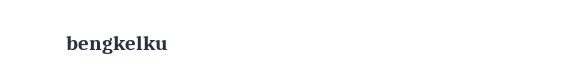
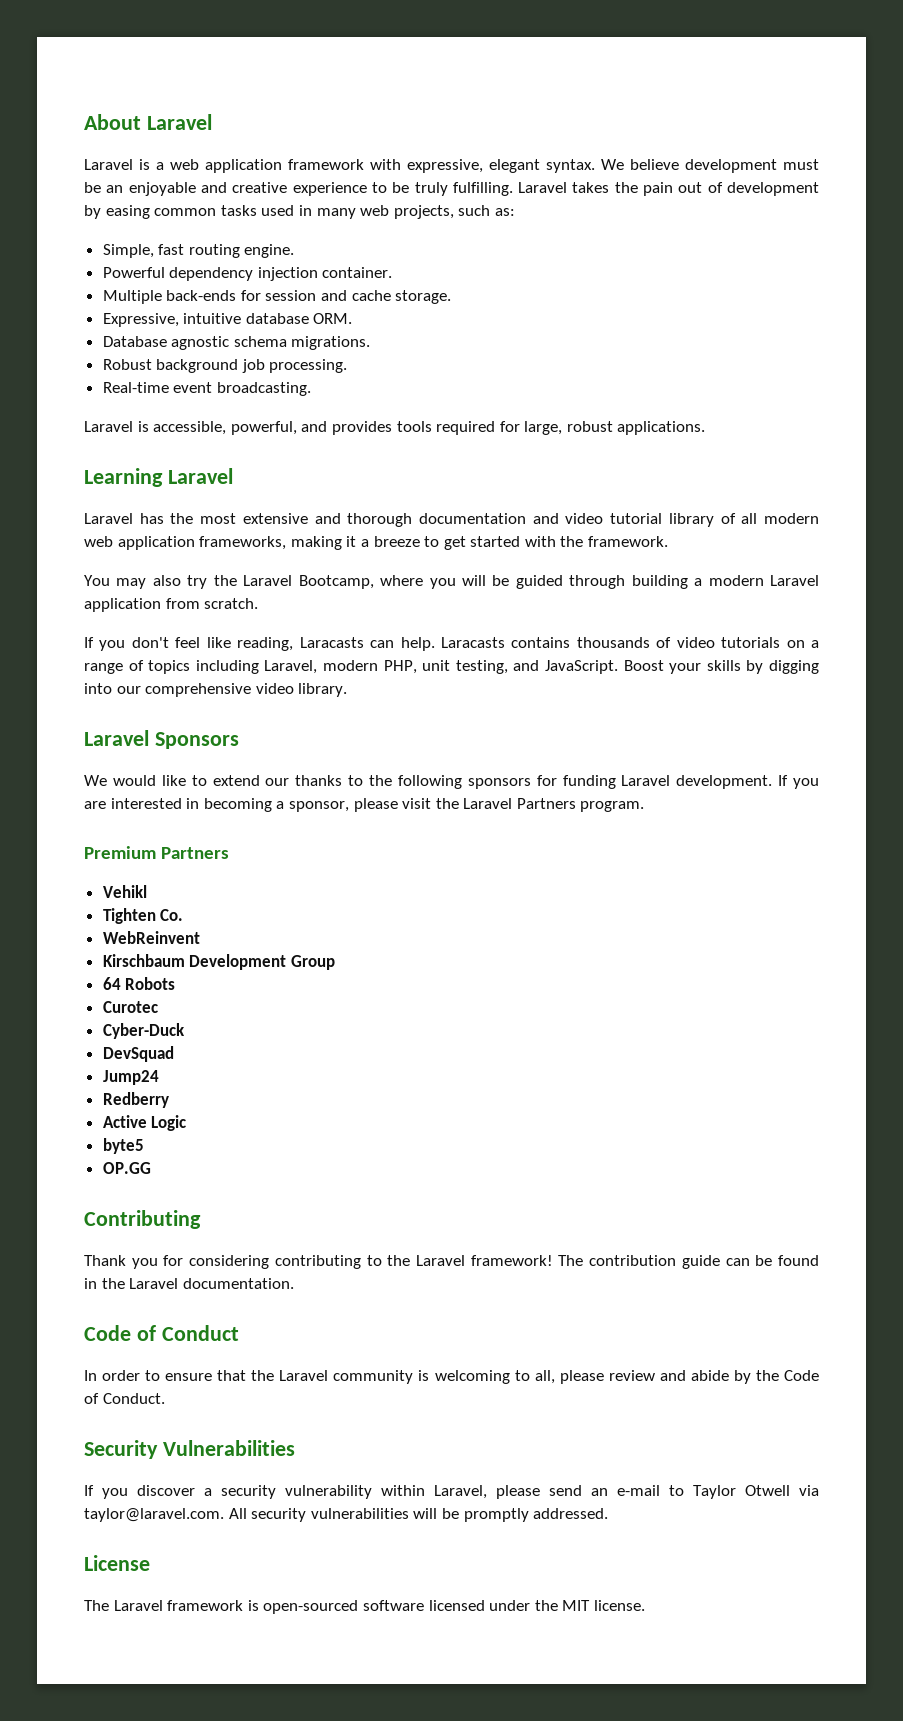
[66,35,168,54] bengkelku -> [84,114,212,130] [84,159,819,173] [84,182,819,196] [84,205,515,219] [102,244,295,258] [102,267,393,281] [102,290,452,304] [102,313,353,327] [102,336,371,350] [102,359,348,373] [102,382,311,396] [84,421,706,435] [84,468,233,487] [84,513,819,527] [84,536,669,550] [84,575,819,589] [84,598,259,612] [84,637,819,651] [84,660,820,674] [84,683,348,697] [84,730,239,749] [84,775,819,789] [84,798,645,812] [84,846,230,859] [102,885,147,898] [102,908,184,924] [102,931,200,944] [102,954,335,970] [102,977,176,990] [102,1001,158,1013] [102,1023,185,1039] [102,1046,174,1062] [102,1070,159,1085] [102,1092,169,1108] [102,1115,187,1131] [102,1138,144,1154] [102,1162,151,1174] [84,1210,201,1229] [84,1255,819,1269] [84,1278,294,1289] [84,1325,239,1341] [84,1370,819,1384] [84,1393,165,1404] [84,1440,295,1459] [84,1485,819,1499] [84,1508,609,1522] [84,1555,150,1571] [84,1600,645,1614] About Laravel // Laravel is a web application framework with expressive, elegant syntax. We believe development must be an enjoyable and creative experience to be truly fulfilling. Laravel takes the pain out of development by easing common tasks used in many web projects, such as: // Simple, fast routing engine. // Powerful dependency injection container. // Multiple back-ends for session and cache storage. // Expressive, intuitive database ORM. // Database agnostic schema migrations. // Robust background job processing. // Real-time event broadcasting. // Laravel is accessible, powerful, and provides tools required for large, robust applications. // Learning Laravel // Laravel has the most extensive and thorough documentation and video tutorial library of all modern web application frameworks, making it a breeze to get started with the framework. // You may also try the Laravel Bootcamp, where you will be guided through building a modern Laravel application from scratch. // If you don't feel like reading, Laracasts can help. Laracasts contains thousands of video tutorials on a range of topics including Laravel, modern PHP, unit testing, and JavaScript. Boost your skills by digging into our comprehensive video library. // Laravel Sponsors // We would like to extend our thanks to the following sponsors for funding Laravel development. If you are interested in becoming a sponsor, please visit the Laravel Partners program. // Premium Partners // Vehikl // Tighten Co. // WebReinvent // Kirschbaum Development Group // 64 Robots // Curotec // Cyber-Duck // DevSquad // Jump24 // Redberry // Active Logic // byte5 // OP.GG // Contributing // Thank you for considering contributing to the Laravel framework! The contribution guide can be found in the Laravel documentation. // Code of Conduct // In order to ensure that the Laravel community is welcoming to all, please review and abide by the Code of Conduct. // Security Vulnerabilities // If you discover a security vulnerability within Laravel, please send an e-mail to Taylor Otwell via taylor@laravel.com. All security vulnerabilities will be promptly addressed. // License // The Laravel framework is open-sourced software licensed under the MIT license.

